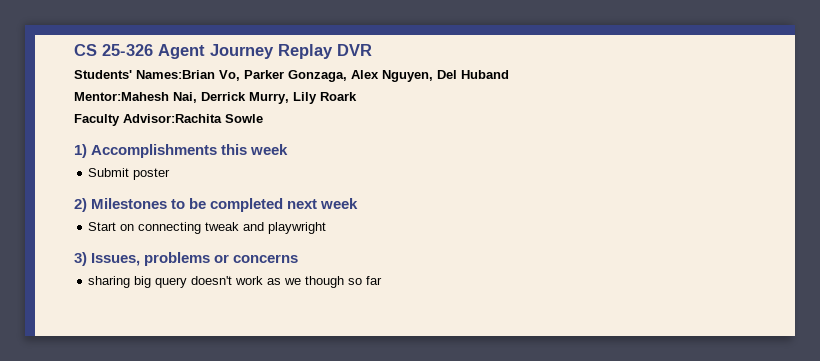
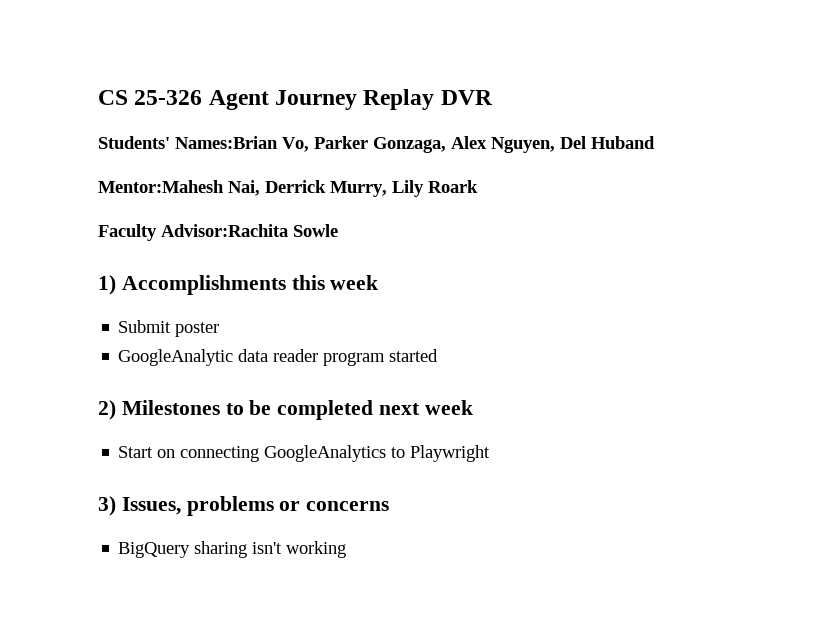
(171, 174) none -> [118,349,439,366] // GoogleAnalytic data reader program started
[205,222,327,234] tweak and playwright -> [264,445,491,462] GoogleAnalytics to Playwright
[88,276,383,288] sharing big query doesn't work as we though so far -> [118,541,347,558] BigQuery sharing isn't working

